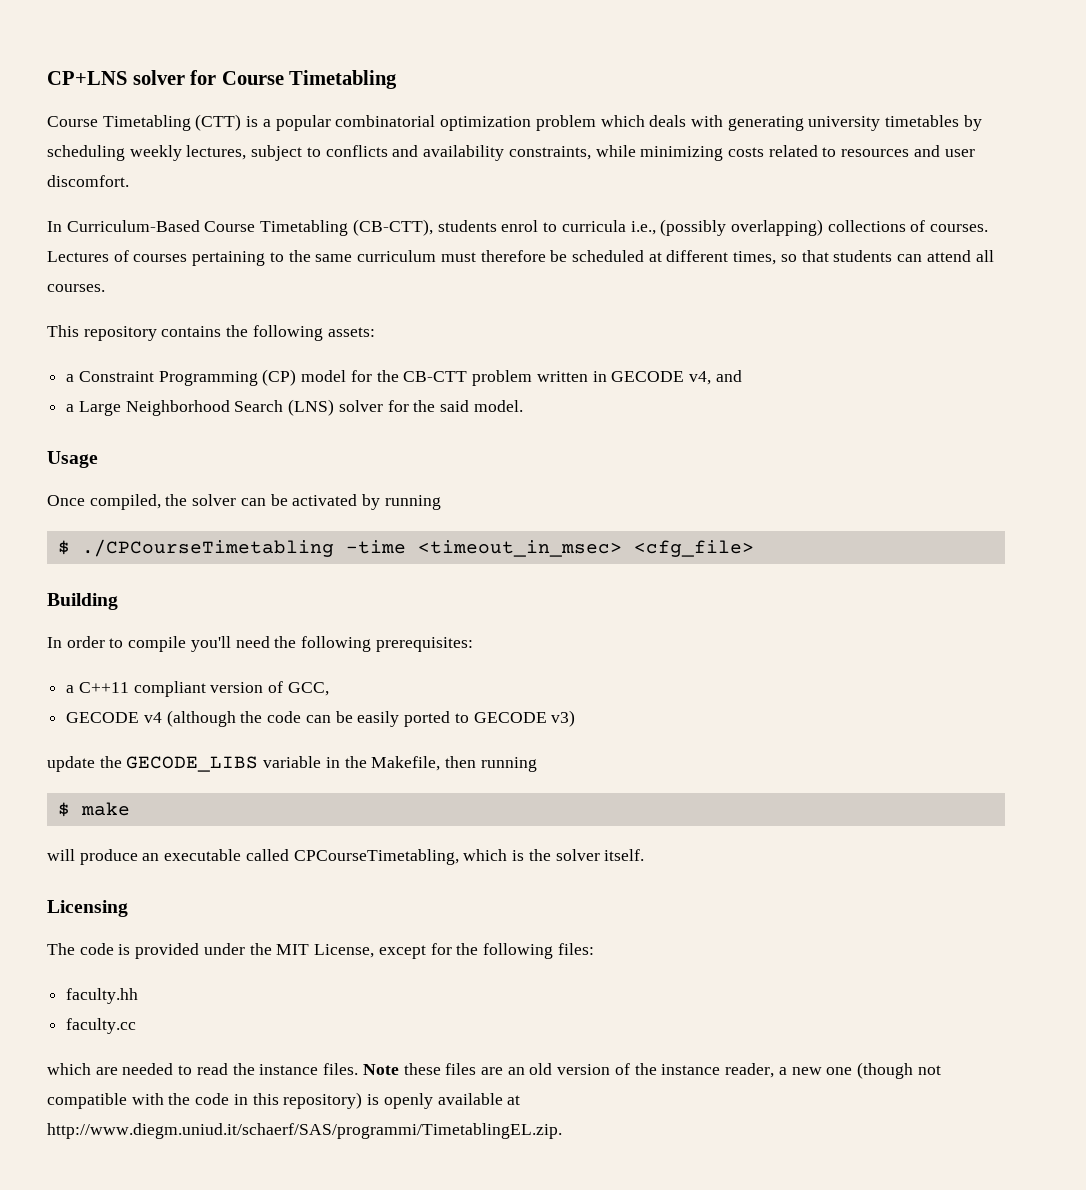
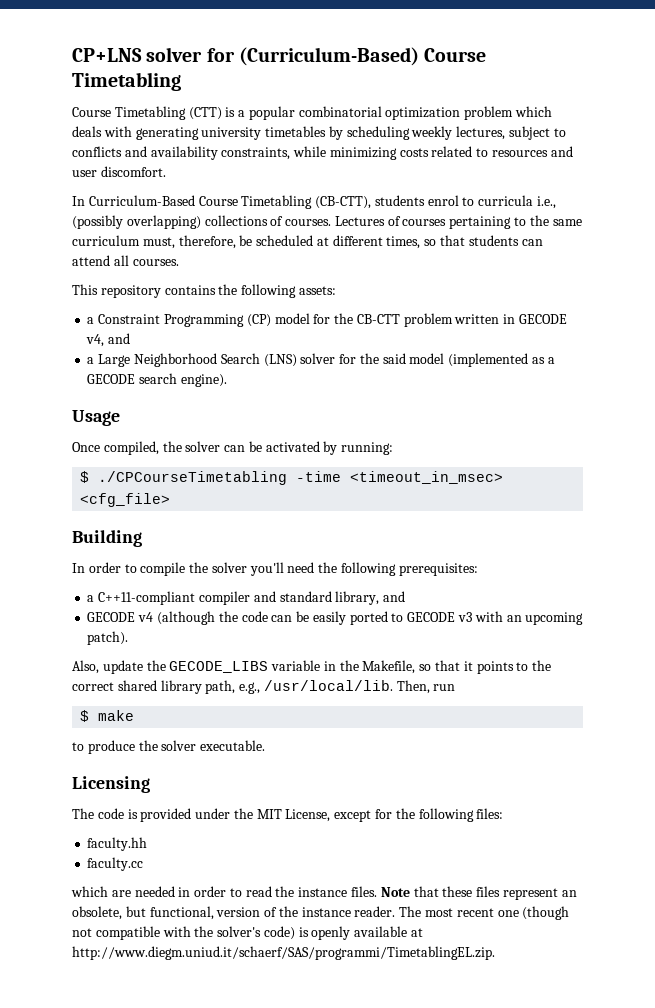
(217, 77) none -> [238,47,419,66] (Curriculum-Based)
[440,250,546,262] must therefore -> [142,235,236,249] must, therefore,
[473,400,523,412] model. -> [409,353,555,367] [87,373,227,387] model (implemented as a GECODE search engine).
[384,495,441,510] running -> [341,442,394,455] running:
(187, 644) none -> [189,562,247,573] the solver
[78,681,329,697] C++11 compliant version of GCC, -> [98,591,406,605] C++11-compliant compiler and standard library, and
[551,710,576,727] v3) // -> [457,611,584,625] [87,631,129,645] [72,660,99,674] v3 with an upcoming patch). // Also,
[445,756,537,772] [57,802,130,817] [47,849,645,865] then running // $ make // will produce an executable called CPCourseTimetabling, which is the solver itself. -> [419,660,552,674] [72,680,456,694] [80,710,135,722] [72,740,266,754] so that it points to the correct shared library path, e.g., /usr/local/lib. Then, run // $ make // to produce the solver executable.
(174, 1069) none -> [178,886,227,897] in order
(399, 1069) none -> [413,886,439,897] that
[480,1063,822,1078] are an old version of the instance reader, a new -> [502,888,577,900] [72,906,494,920] represent an obsolete, but functional, version of the instance reader. The most recent
[195,1092,363,1109] code in this repository) -> [217,926,295,940] solver's code)

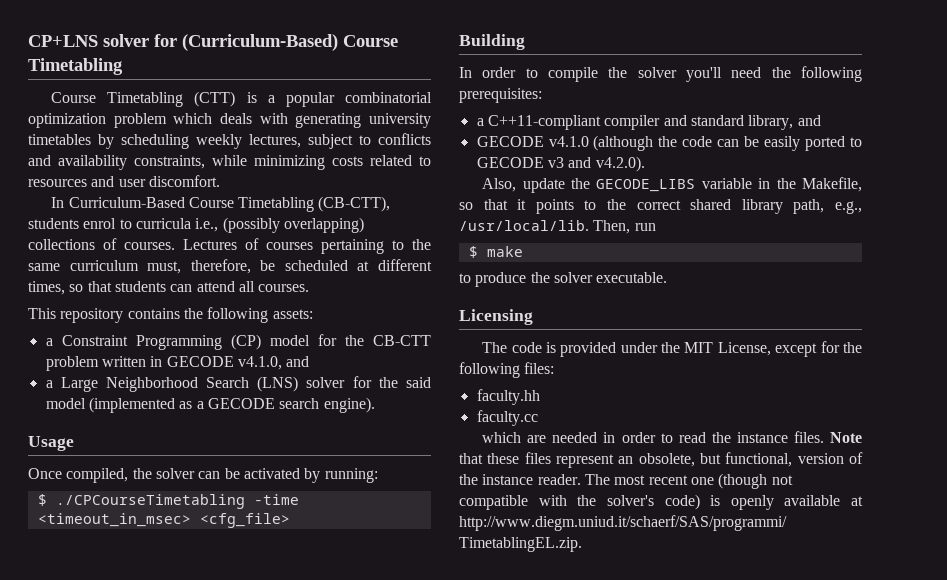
[86,334,105,347] v4, -> [237,356,282,370] v4.1.0,
[138,612,154,622] v4 -> [548,136,589,147] v4.1.0
[474,611,584,625] [87,631,129,645] with an upcoming patch). -> [568,156,645,172] and v4.2.0).

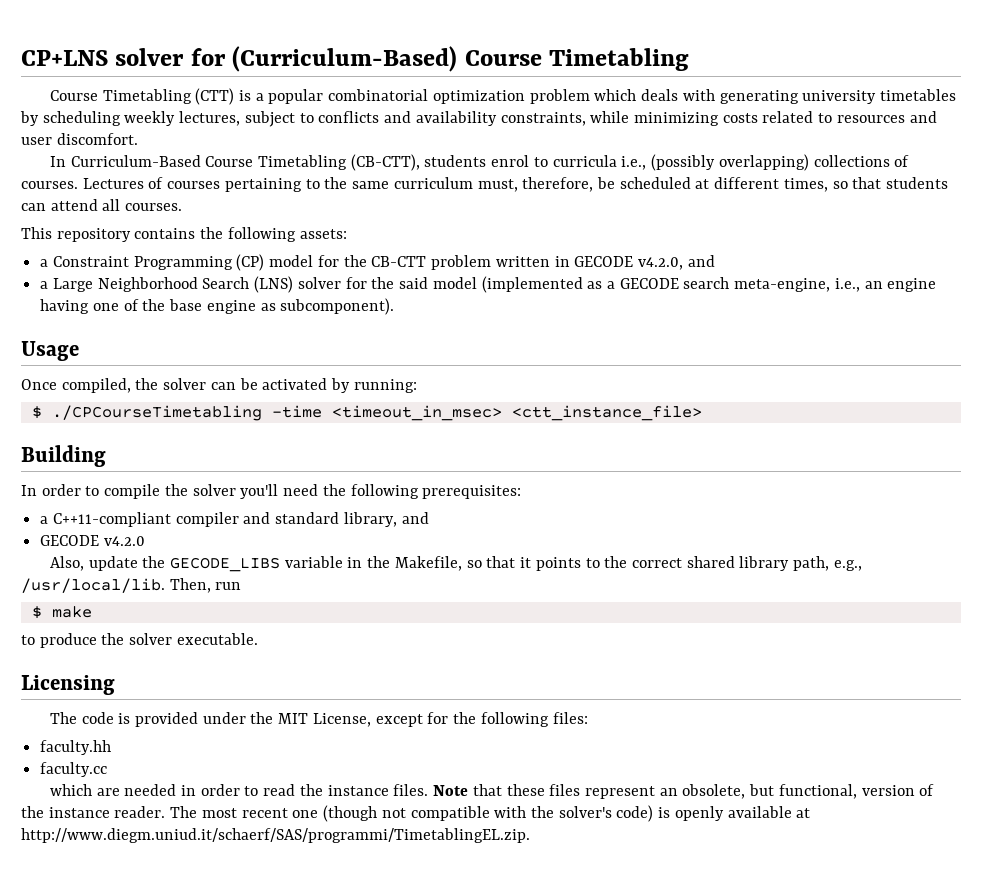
[237,356,282,370] v4.1.0, -> [637,257,683,270] v4.2.0,
[323,397,375,413] engine). -> [734,278,937,292] [40,298,395,315] meta-engine, i.e., an engine having one of the base engine as subcomponent).
[199,513,290,528] <cfg_file> -> [511,405,702,421] <ctt_instance_file>
[548,135,862,151] [476,156,645,172] v4.1.0 (although the code can be easily ported to GECODE v3 and v4.2.0). -> [103,536,145,546] v4.2.0

